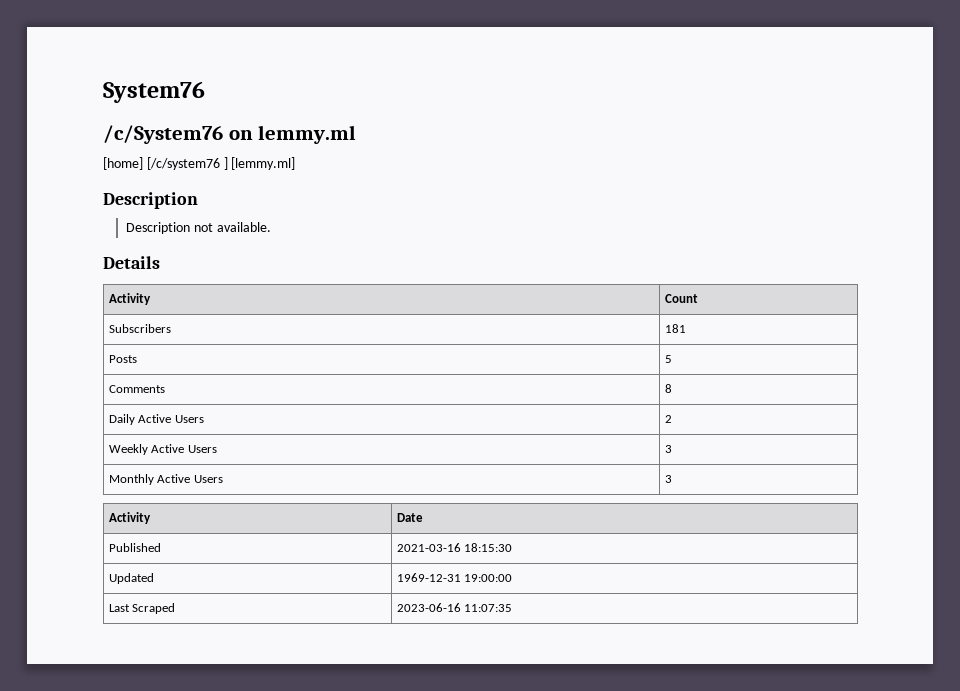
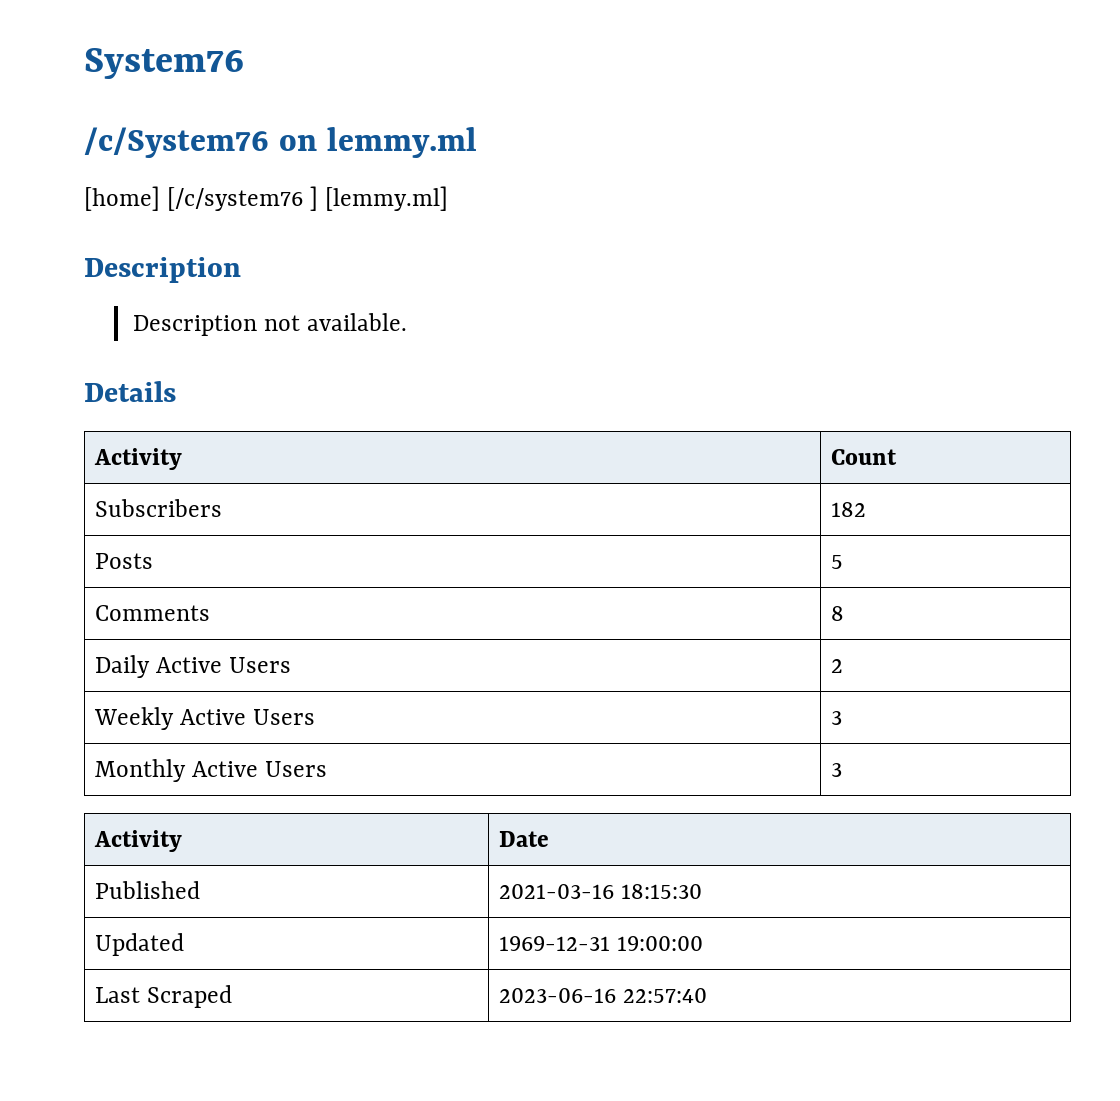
[664,324,686,333] 181 -> [831,502,867,517] 182
[464,604,513,612] 11:07:35 -> [623,988,708,1003] 22:57:40

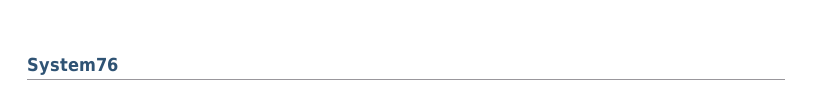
[84,127,477,158] [84,186,449,211] [84,257,241,283] [132,313,407,336] [84,381,176,402] [94,448,183,470] [831,449,898,465] [95,499,223,517] [831,502,867,517] [95,553,154,569] [831,555,844,569] [95,605,211,621] [831,606,845,621] [95,655,292,678] [831,659,844,673] [94,707,316,730] [831,711,843,725] [95,759,328,782] [831,763,843,777] [94,830,183,852] [499,831,550,847] [95,881,201,899] [499,884,703,899] [95,933,185,956] [499,936,704,951] [95,985,233,1008] [499,988,708,1003] // /c/System76 on lemmy.ml // [home] [/c/system76 ] [lemmy.ml] // Description // Description not available. // Details // Activity | Count // Subscribers | 182 // Posts | 5 // Comments | 8 // Daily Active Users | 2 // Weekly Active Users | 3 // Monthly Active Users | 3 // Activity | Date // Published | 2021-03-16 18:15:30 // Updated | 1969-12-31 19:00:00 // Last Scraped | 2023-06-16 22:57:40 -> (118, 66) none

